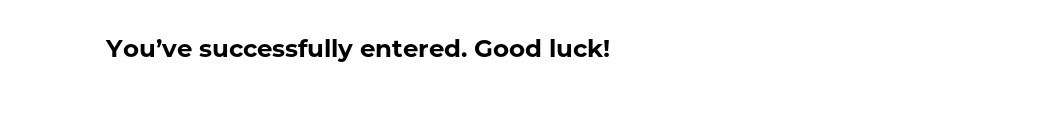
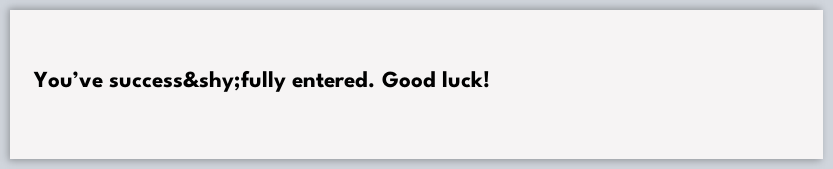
[199,39,353,62] successfully -> [109,70,287,92] success&shy;fully

